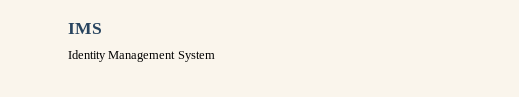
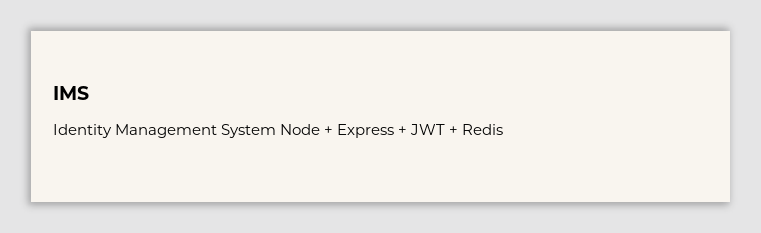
(215, 56) none -> [280,124,504,138] Node + Express + JWT + Redis

